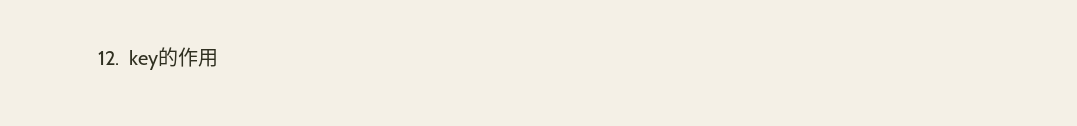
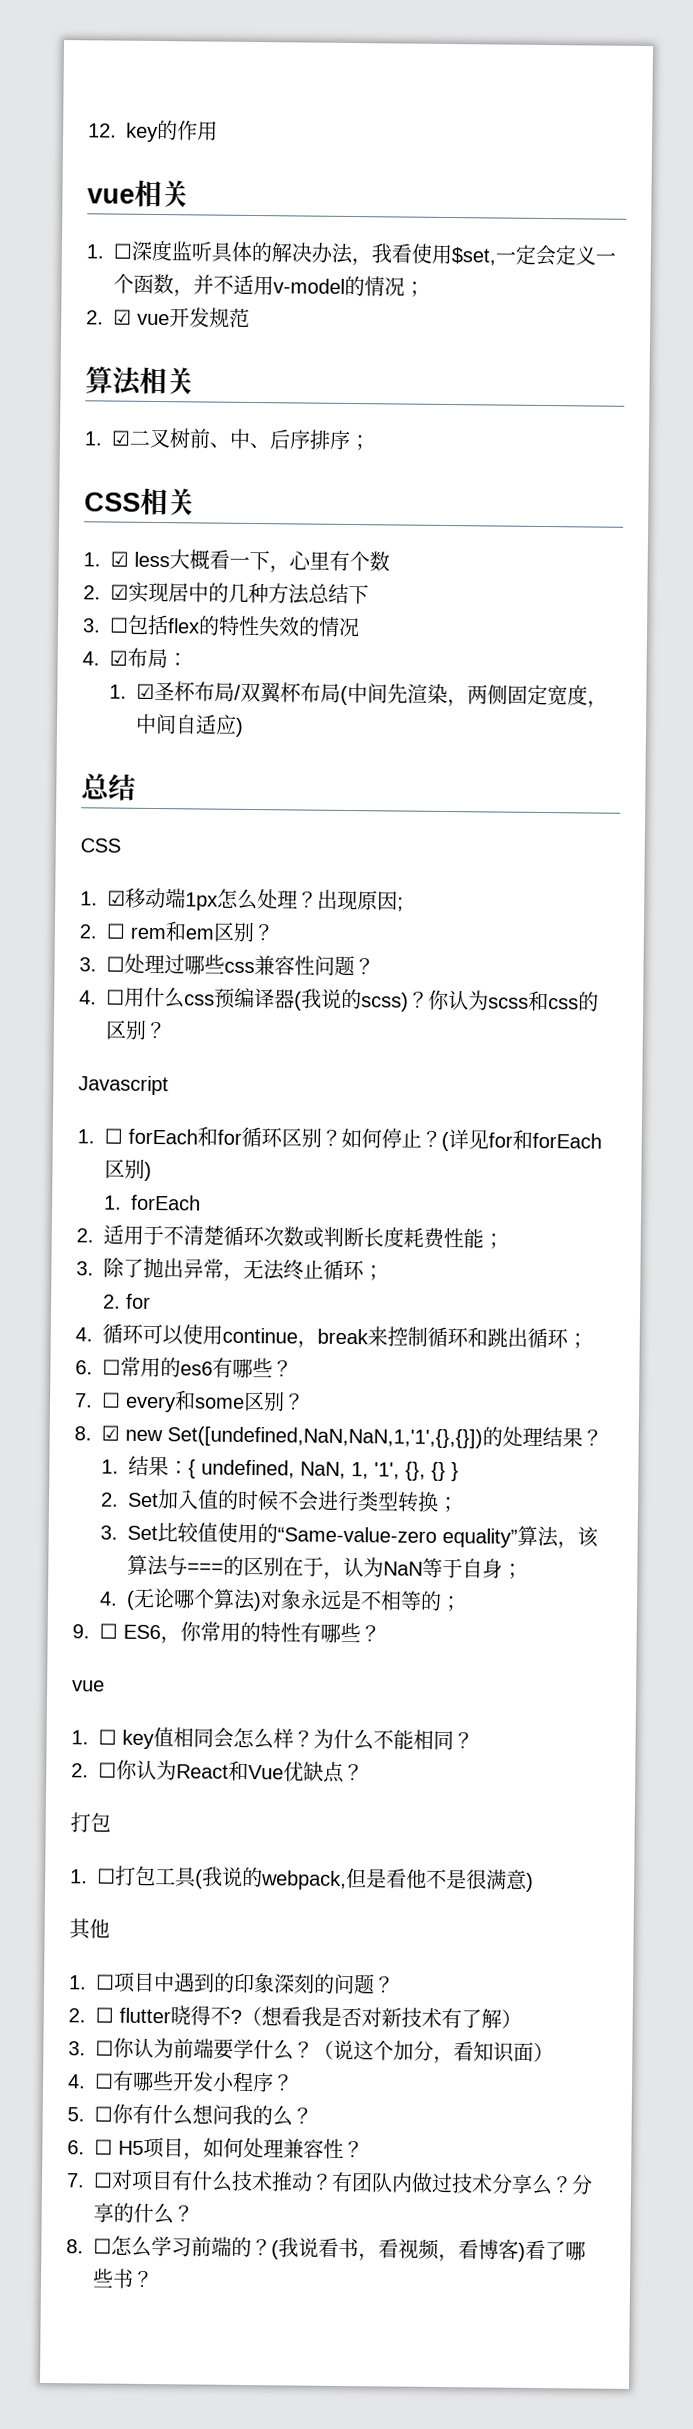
(218, 58) none -> [87,179,189,208] [86,239,617,267] [113,273,426,298] [86,307,251,328] [85,366,194,396] [84,428,372,451] [84,487,195,516] [83,549,391,574] [83,581,370,605] [82,614,361,638] [82,647,189,669] [109,681,609,709] [135,713,245,737] [81,773,136,801] [80,838,121,853] [80,887,405,912] [79,921,275,943] [79,953,376,977] [79,986,600,1012] [105,1019,167,1040] [78,1075,169,1096] [77,1126,603,1152] [104,1158,153,1181] [104,1194,202,1211] [76,1224,505,1250] [76,1257,385,1282] [103,1293,152,1309] [75,1323,589,1349] [75,1356,294,1379] [75,1390,306,1413] [74,1425,604,1449] [101,1455,460,1482] [100,1489,460,1513] [100,1522,600,1550] [127,1554,524,1580] [99,1587,463,1612] [72,1621,382,1645] [72,1680,105,1692] [71,1727,475,1751] [71,1759,365,1784] [70,1812,111,1833] [70,1865,535,1892] [69,1918,110,1940] [69,1971,396,1995] [68,2005,523,2029] [68,2037,555,2065] [67,2070,295,2093] [67,2103,314,2127] [67,2136,365,2161] [66,2169,594,2196] [93,2202,195,2225] [66,2235,587,2263] [92,2268,155,2289] // vue相关 // 1. ☐深度监听具体的解决办法，我看使用$set,一定会定义一个函数，并不适用v-model的情况； // 2. ☑ vue开发规范 // 算法相关 // 1. ☑二叉树前、中、后序排序； // CSS相关 // 1. ☑ less大概看一下，心里有个数 // 2. ☑实现居中的几种方法总结下 // 3. ☐包括flex的特性失效的情况 // 4. ☑布局： // 1. ☑圣杯布局/双翼杯布局(中间先渲染，两侧固定宽度，中间自适应) // 总结 // CSS // 1. ☑移动端1px怎么处理？出现原因; // 2. ☐ rem和em区别？ // 3. ☐处理过哪些css兼容性问题？ // 4. ☐用什么css预编译器(我说的scss)？你认为scss和css的区别？ // Javascript // 1. ☐ forEach和for循环区别？如何停止？(详见for和forEach区别) // 1. forEach // 2.适用于不清楚循环次数或判断长度耗费性能； // 3.除了抛出异常，无法终止循环； // 2. for // 4.循环可以使用continue，break来控制循环和跳出循环； // 6. ☐常用的es6有哪些？ // 7. ☐ every和some区别？ // 8. ☑ new Set([undefined,NaN,NaN,1,'1',{},{}])的处理结果？ // 1.结果：{ undefined, NaN, 1, '1', {}, {} } // 2. Set加入值的时候不会进行类型转换； // 3. Set比较值使用的“Same-value-zero equality”算法，该算法与===的区别在于，认为NaN等于自身； // 4. (无论哪个算法)对象永远是不相等的； // 9. ☐ ES6，你常用的特性有哪些？ // vue // 1. ☐ key值相同会怎么样？为什么不能相同？ // 2. ☐你认为React和Vue优缺点？ // 打包 // 1. ☐打包工具(我说的webpack,但是看他不是很满意) // 其他 // 1. ☐项目中遇到的印象深刻的问题？ // 2. ☐ flutter晓得不?（想看我是否对新技术有了解） // 3. ☐你认为前端要学什么？（说这个加分，看知识面） // 4. ☐有哪些开发小程序？ // 5. ☐你有什么想问我的么？ // 6. ☐ H5项目，如何处理兼容性？ // 7. ☐对项目有什么技术推动？有团队内做过技术分享么？分享的什么？ // 8. ☐怎么学习前端的？(我说看书，看视频，看博客)看了哪些书？

